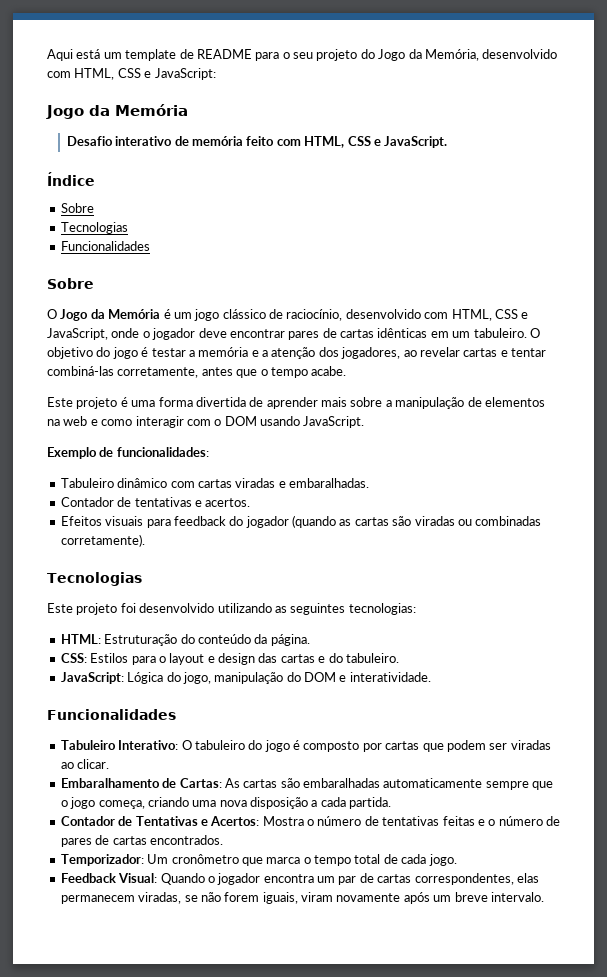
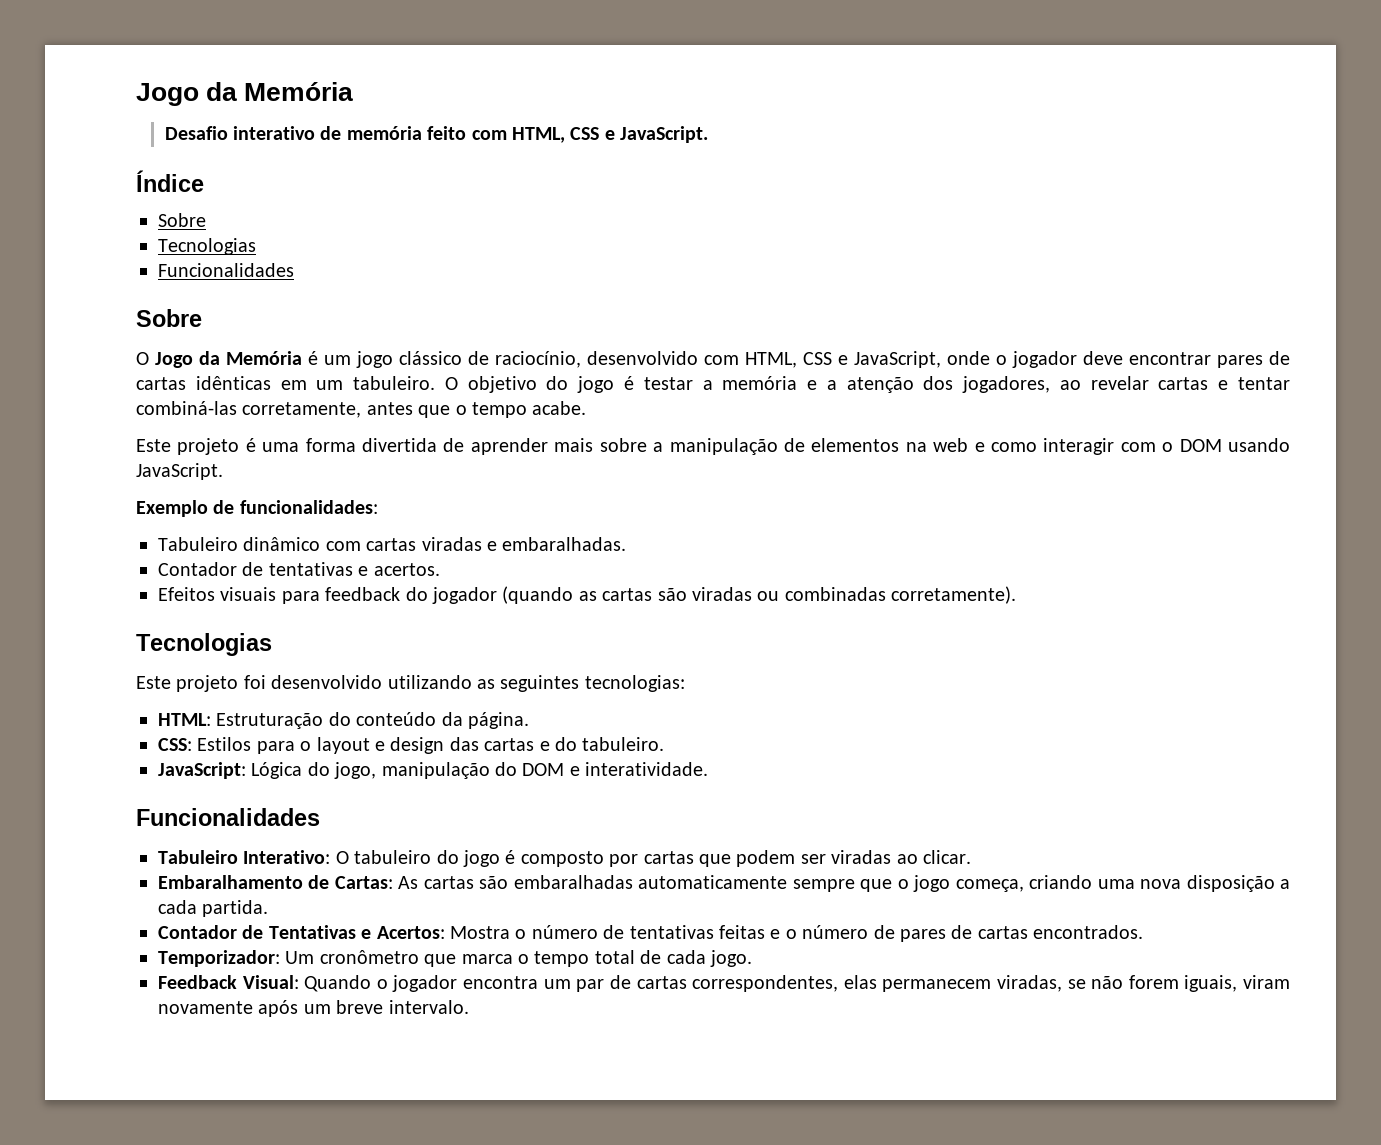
[47,49,558,61] [47,68,216,80] Aqui está um template de README para o seu projeto do Jogo da Memória, desenvolvido com HTML, CSS e JavaScript: // -> (136, 94) none

